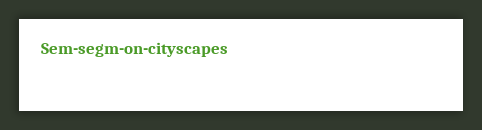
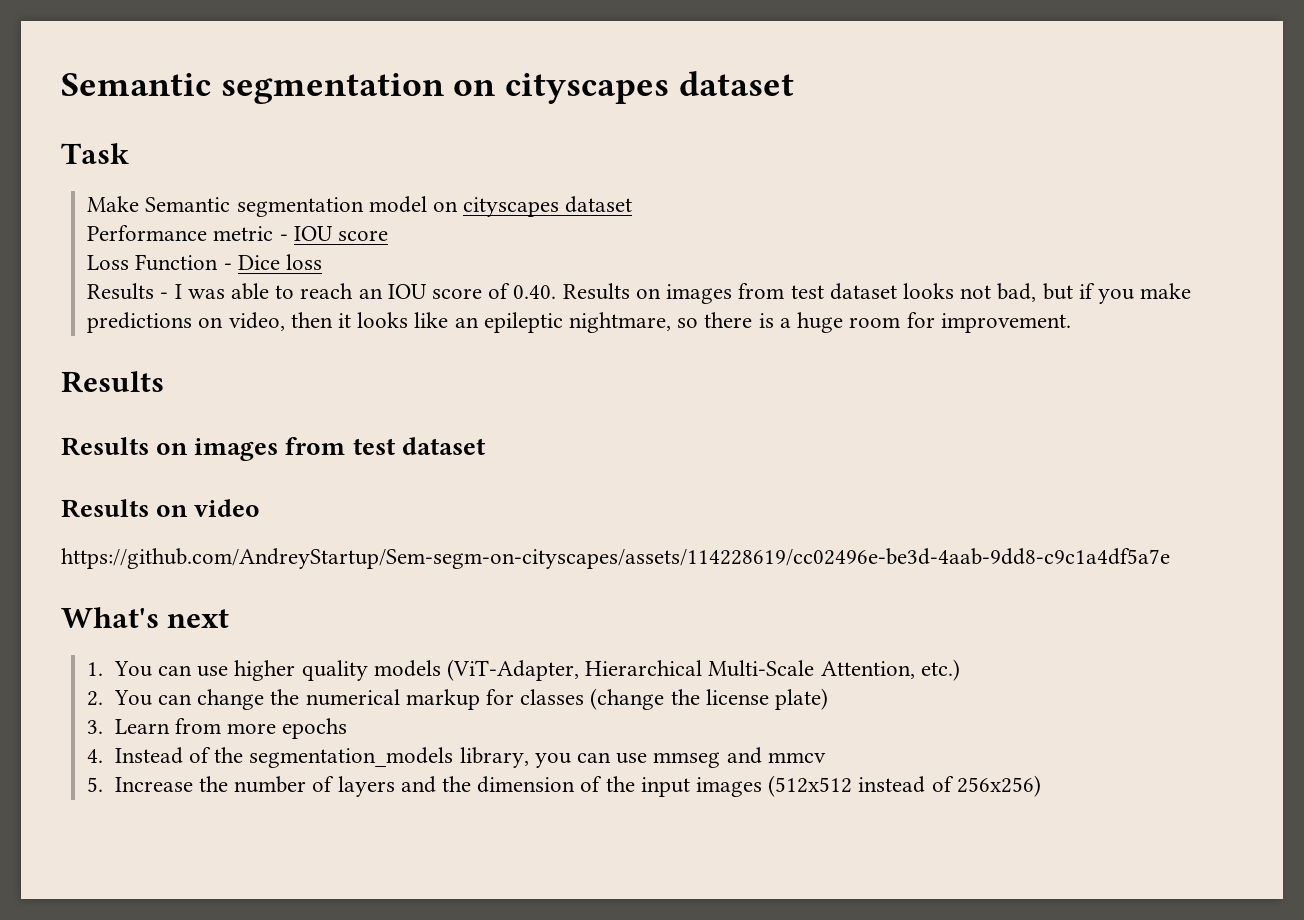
[41,42,228,57] Sem-segm-on-cityscapes -> [61,71,794,104] [61,143,129,164] [87,196,633,217] [87,225,389,241] [87,254,323,271] [87,283,1192,304] [87,312,1071,333] [61,371,164,393] [61,437,486,461] [61,499,261,518] [61,548,1170,569] [61,607,230,628] [87,659,960,681] [87,688,828,710] [87,718,348,739] [87,747,826,768] [87,775,1041,797] Semantic segmentation on cityscapes dataset // Task // Make Semantic segmentation model on cityscapes dataset // Performance metric - IOU score // Loss Function - Dice loss // Results - I was able to reach an IOU score of 0.40. Results on images from test dataset looks not bad, but if you make predictions on video, then it looks like an epileptic nightmare, so there is a huge room for improvement. // Results // Results on images from test dataset // Results on video // https://github.com/AndreyStartup/Sem-segm-on-cityscapes/assets/114228619/cc02496e-be3d-4aab-9dd8-c9c1a4df5a7e // What's next // 1. You can use higher quality models (ViT-Adapter, Hierarchical Multi-Scale Attention, etc.) // 2. You can change the numerical markup for classes (change the license plate) // 3. Learn from more epochs // 4. Instead of the segmentation_models library, you can use mmseg and mmcv // 5. Increase the number of layers and the dimension of the input images (512x512 instead of 256x256)

